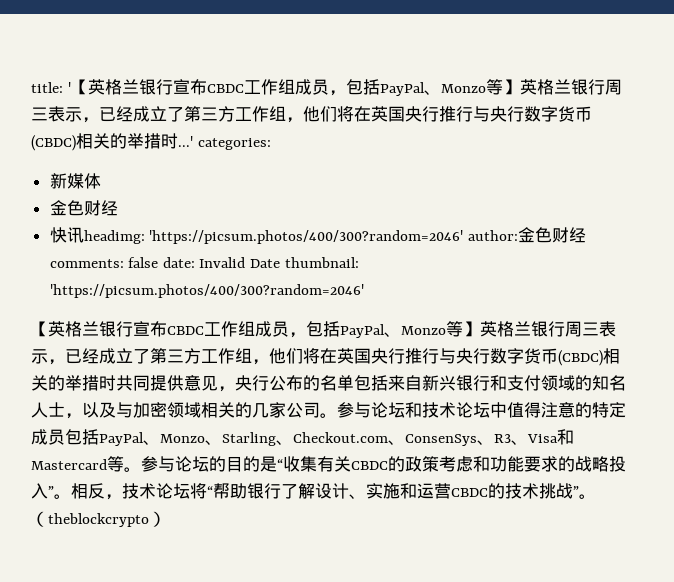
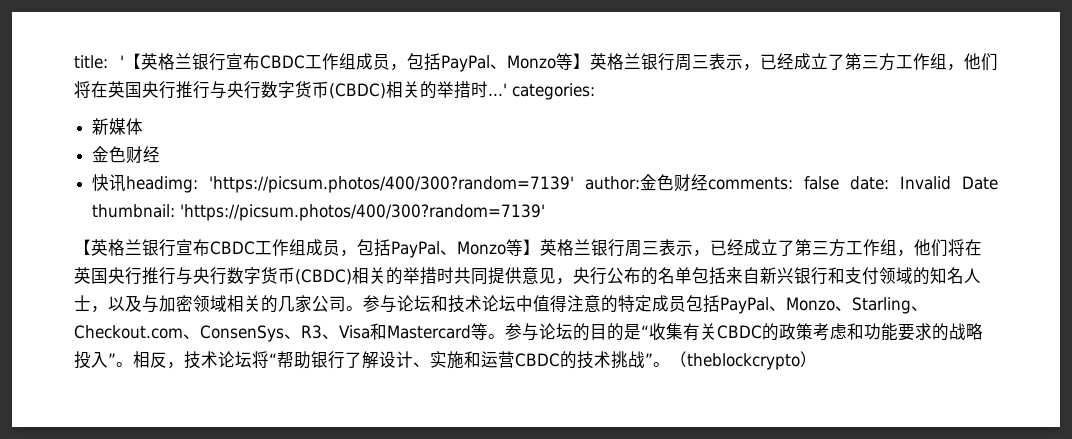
[149,230,464,244] 'https://picsum.photos/400/300?random=2046' -> [209,176,575,193] 'https://picsum.photos/400/300?random=7139'
[49,284,364,298] 'https://picsum.photos/400/300?random=2046' -> [180,204,546,221] 'https://picsum.photos/400/300?random=7139'

